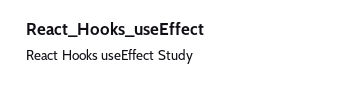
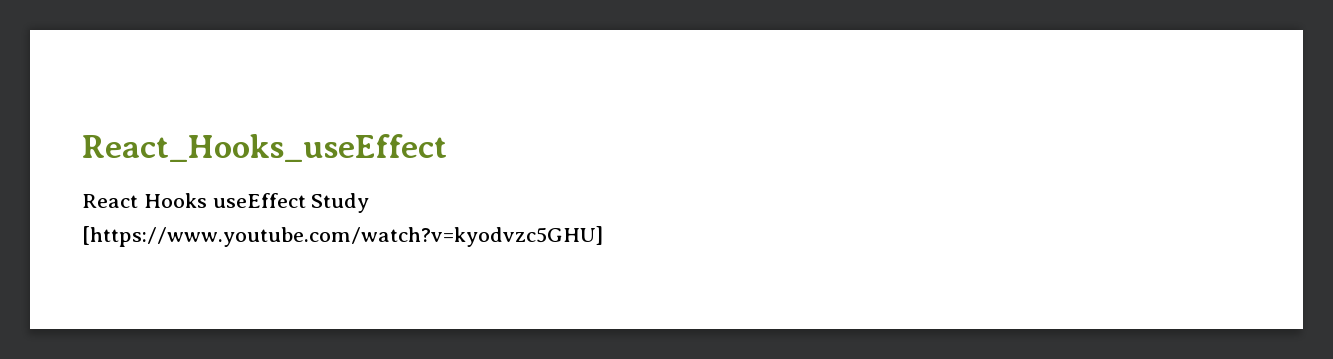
(193, 56) none -> [82,226,603,247] // [https://www.youtube.com/watch?v=kyodvzc5GHU]

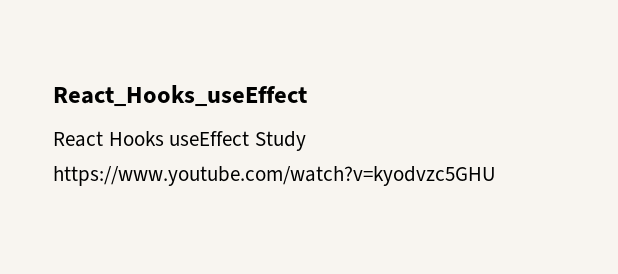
[82,226,603,247] [https://www.youtube.com/watch?v=kyodvzc5GHU] -> [53,166,496,186] https://www.youtube.com/watch?v=kyodvzc5GHU

